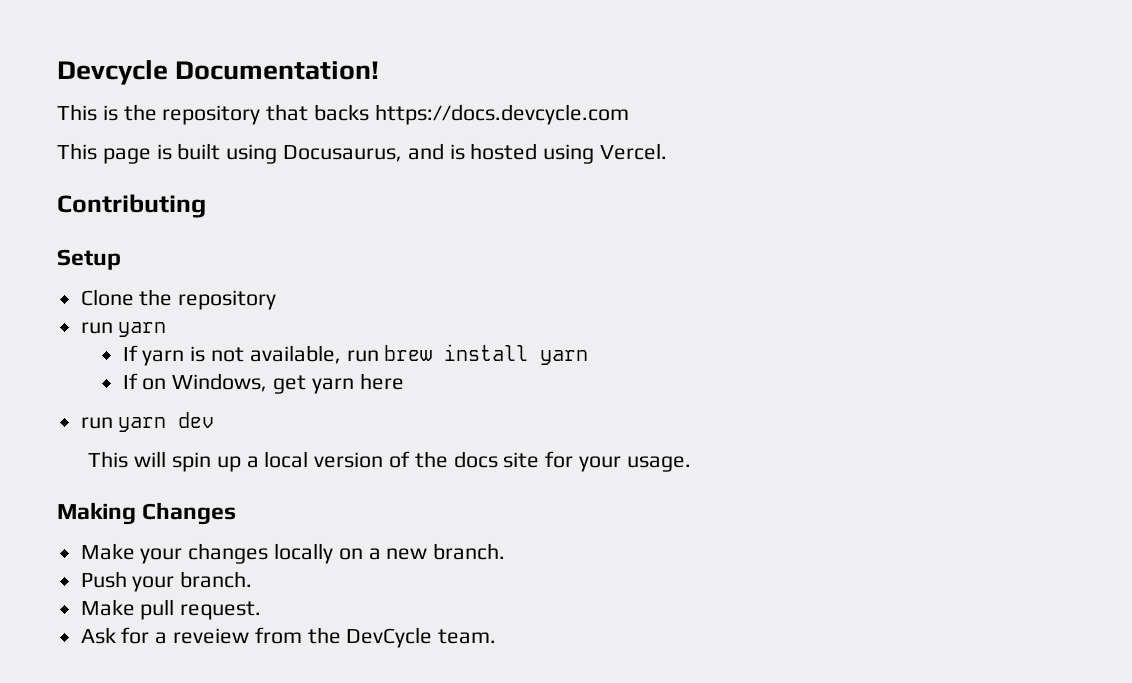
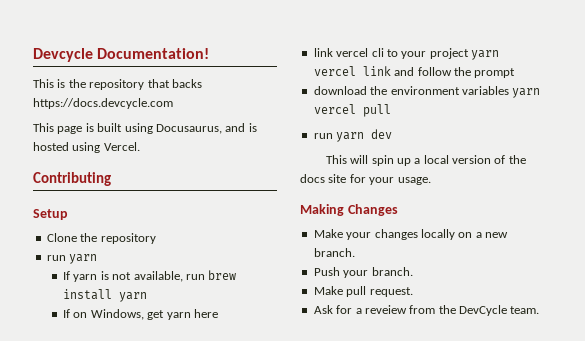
(404, 381) none -> [313,48,499,60] [313,66,516,78] [313,86,541,98] [313,104,391,117] // link vercel cli to your project yarn vercel link and follow the prompt // download the environment variables yarn vercel pull

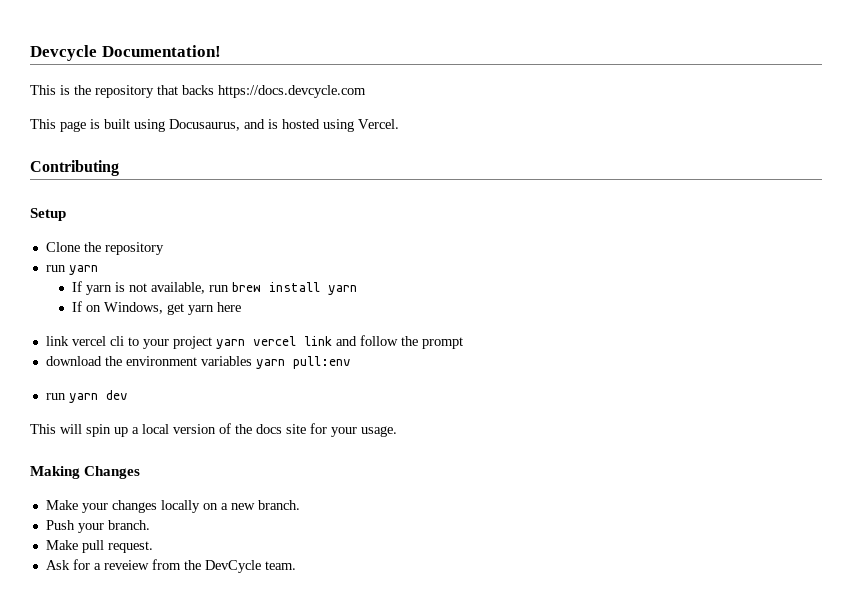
[313,104,391,117] vercel pull -> [292,356,351,369] pull:env

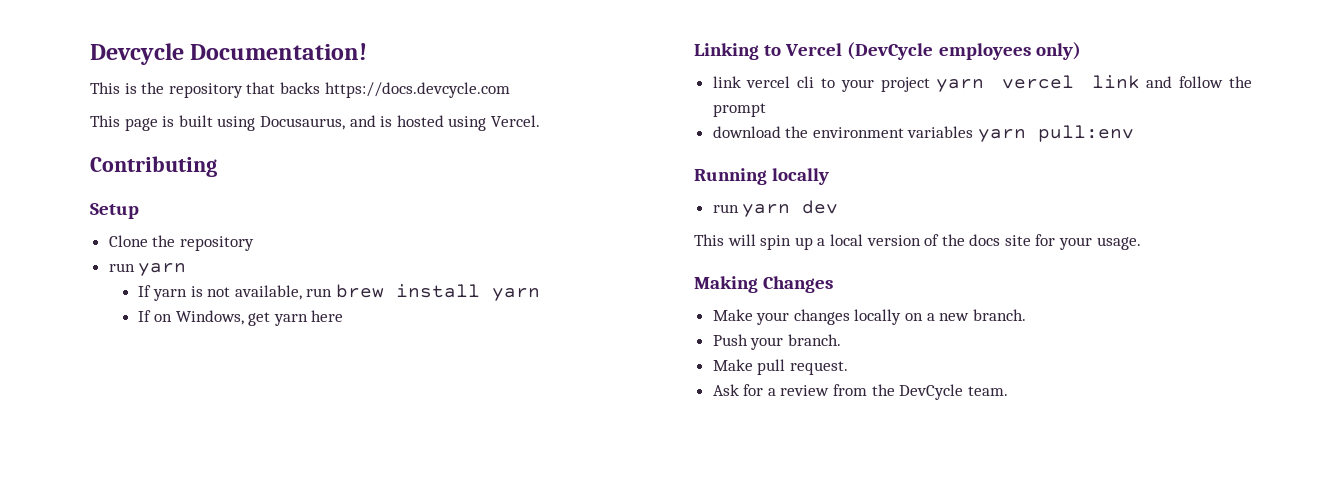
(242, 307) none -> [694,42,1081,60] // Linking to Vercel (DevCycle employees only)
(351, 362) none -> [694,168,830,185] // Running locally
[103,560,149,570] reveiew -> [780,385,830,396] review

